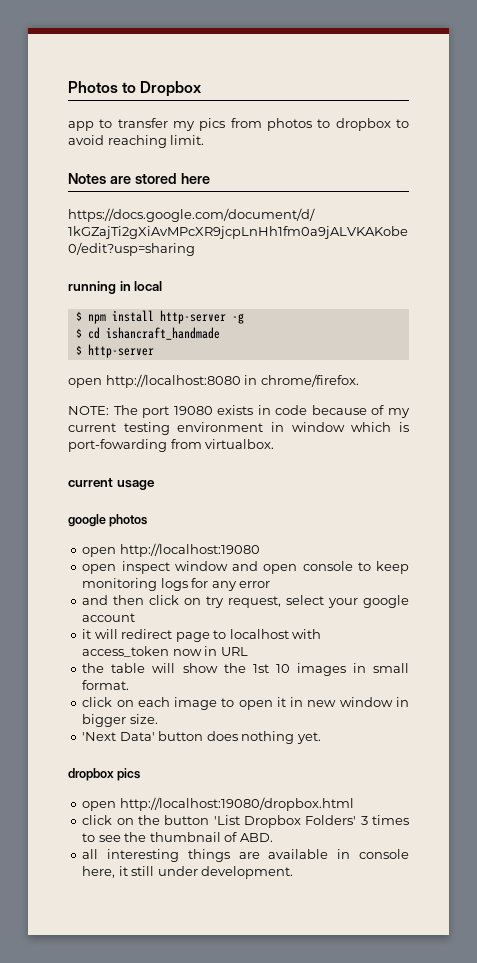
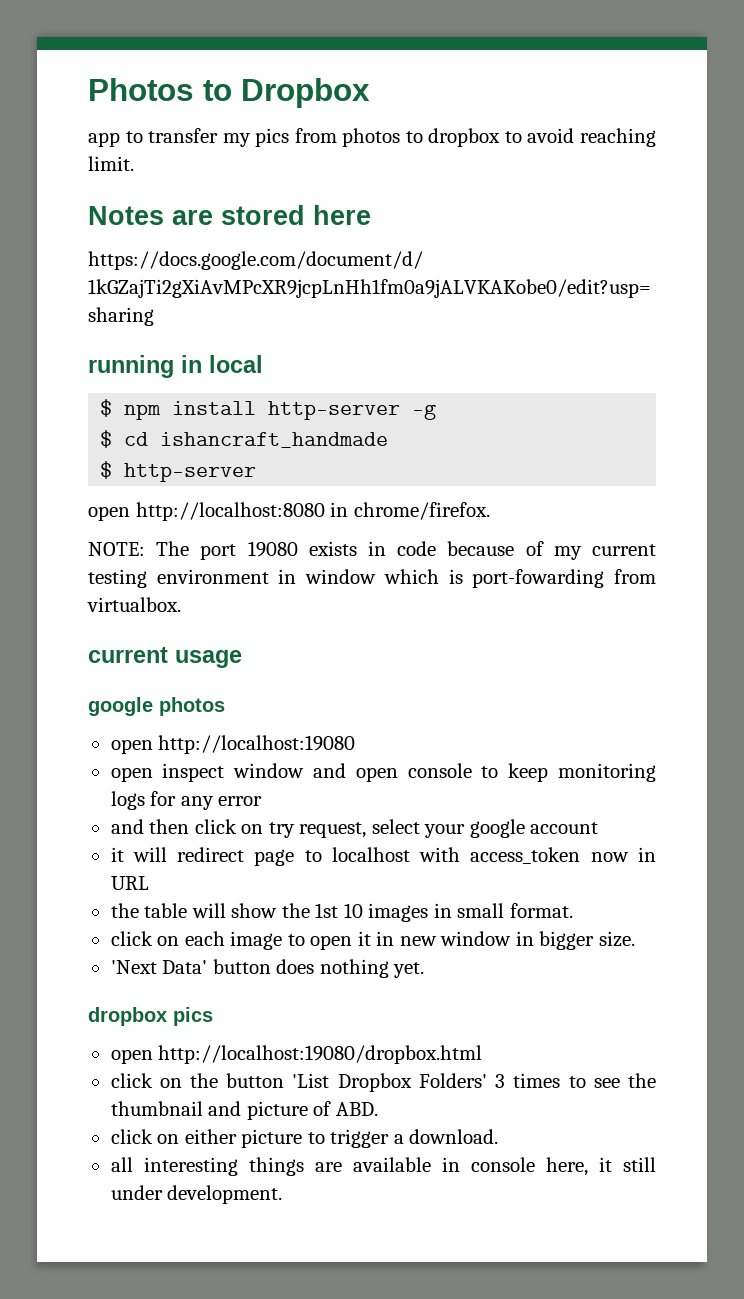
(221, 837) none -> [208,1101,308,1120] and picture
(273, 837) none -> [110,1129,499,1148] // click on either picture to trigger a download.

